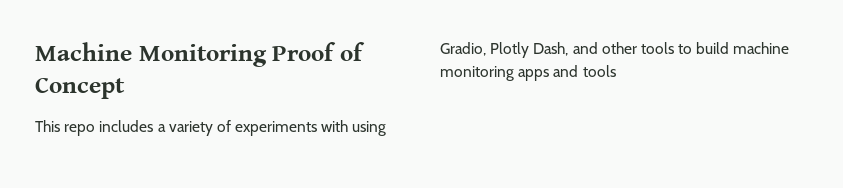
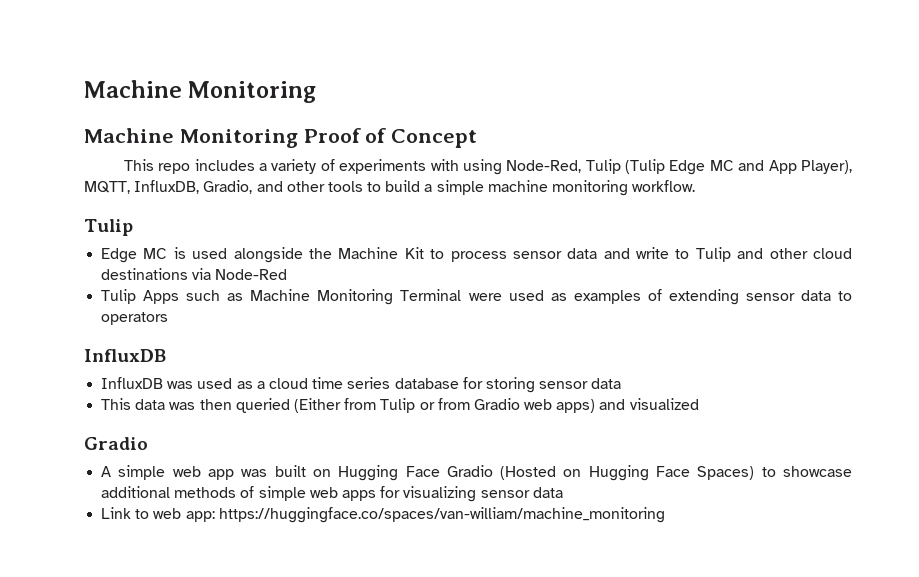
[35,42,267,67] Machine Monitoring -> [84,80,317,103] [84,128,298,148] Machine Monitoring // Machine Monitoring
[440,42,569,58] Gradio, Plotly Dash, -> [506,159,852,175] [84,180,253,194] Node-Red, Tulip (Tulip Edge MC and App Player), MQTT, InfluxDB, Gradio,
[733,42,790,54] [440,65,616,81] machine monitoring apps and tools -> [424,180,696,196] [84,219,133,236] [101,247,852,263] [101,268,288,280] [101,289,852,305] [101,312,169,325] [84,349,166,362] [101,377,622,393] [101,398,699,413] [84,437,148,450] [101,465,852,481] [101,486,563,502] [101,507,665,523] a simple machine monitoring workflow. // Tulip // Edge MC is used alongside the Machine Kit to process sensor data and write to Tulip and other cloud destinations via Node-Red // Tulip Apps such as Machine Monitoring Terminal were used as examples of extending sensor data to operators // InfluxDB // InfluxDB was used as a cloud time series database for storing sensor data // This data was then queried (Either from Tulip or from Gradio web apps) and visualized // Gradio // A simple web app was built on Hugging Face Gradio (Hosted on Hugging Face Spaces) to showcase additional methods of simple web apps for visualizing sensor data // Link to web app: https://huggingface.co/spaces/van-william/machine_monitoring

